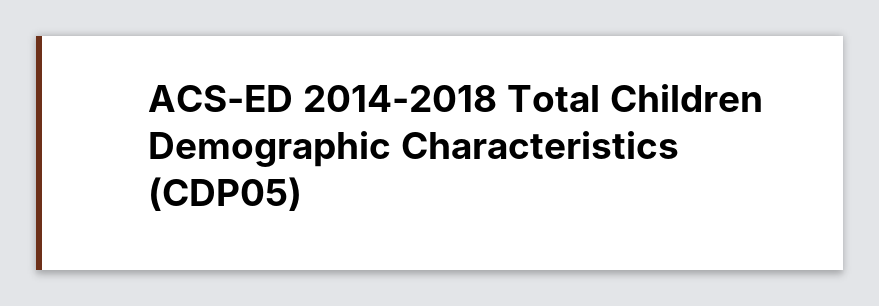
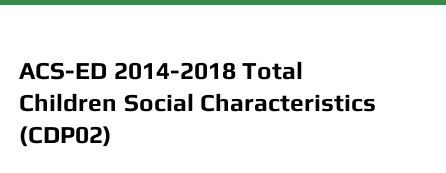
[148,131,679,167] [148,177,302,211] Demographic Characteristics (CDP05) -> [123,93,377,112] [19,126,112,147] Social Characteristics (CDP02)

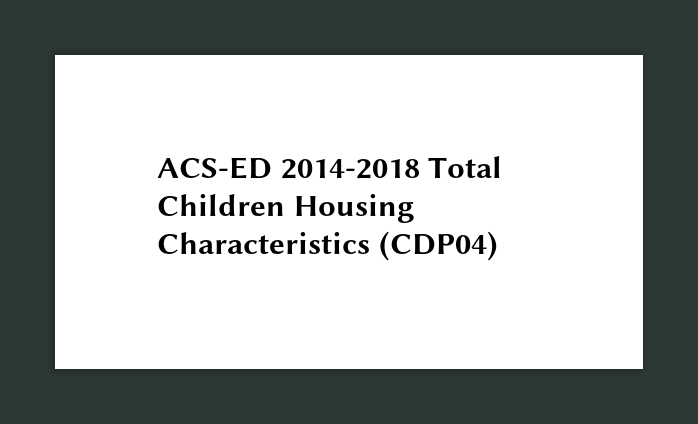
[123,93,377,112] [19,126,112,147] Social Characteristics (CDP02) -> [293,194,415,223] [157,231,498,261] Housing Characteristics (CDP04)

